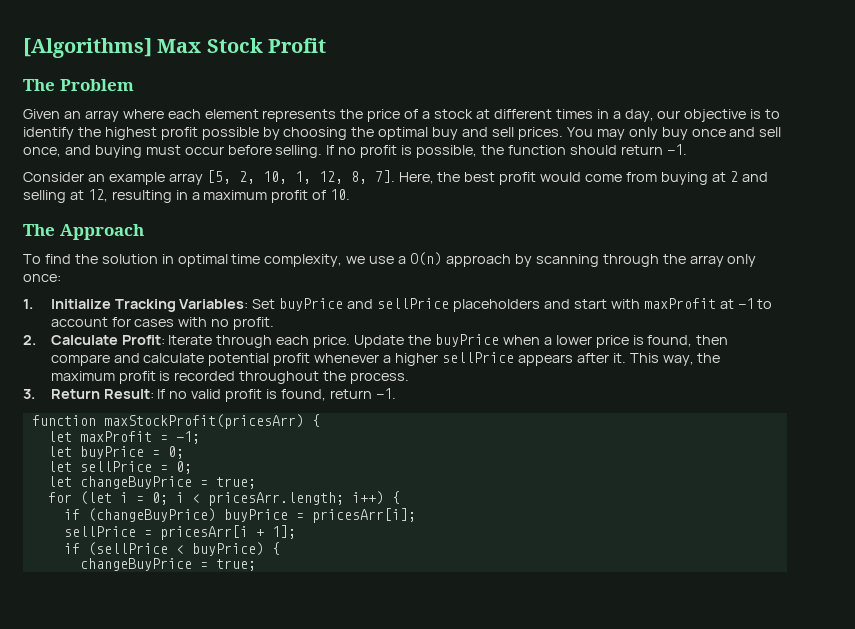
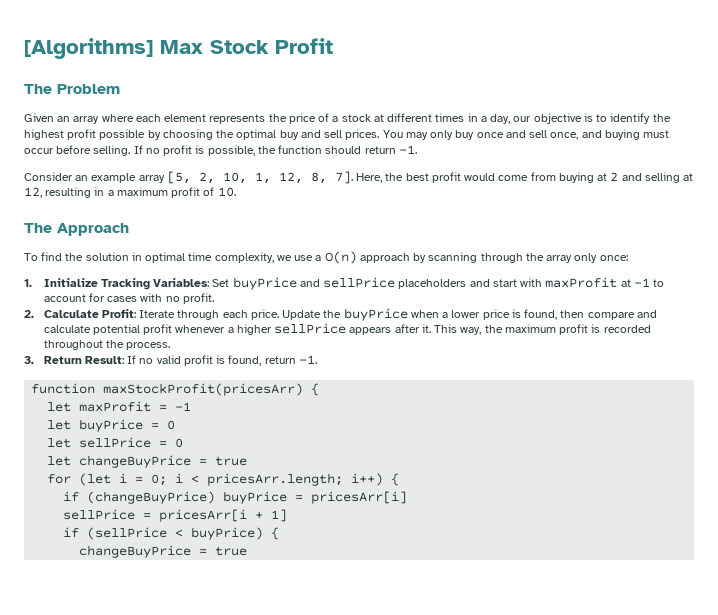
[175,431,200,444] -1; -> [175,402,192,411] -1
[167,446,184,459] 0; -> [167,420,176,430] 0
[175,461,192,474] 0; -> [175,438,184,448] 0
[215,477,256,489] true; -> [215,456,248,466] true
[311,508,416,523] pricesArr[i]; -> [311,491,408,504] pricesArr[i]
[271,525,296,539] 1]; -> [271,509,288,522] 1]
[215,559,256,571] true; -> [215,546,248,556] true

